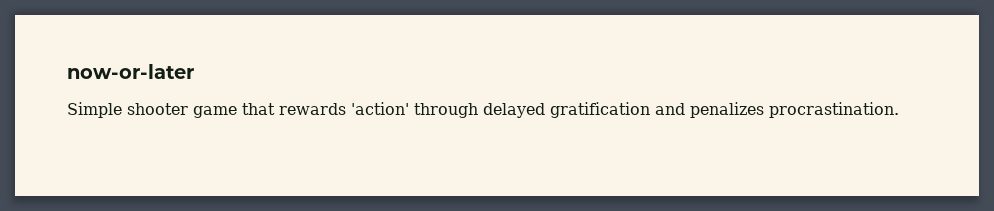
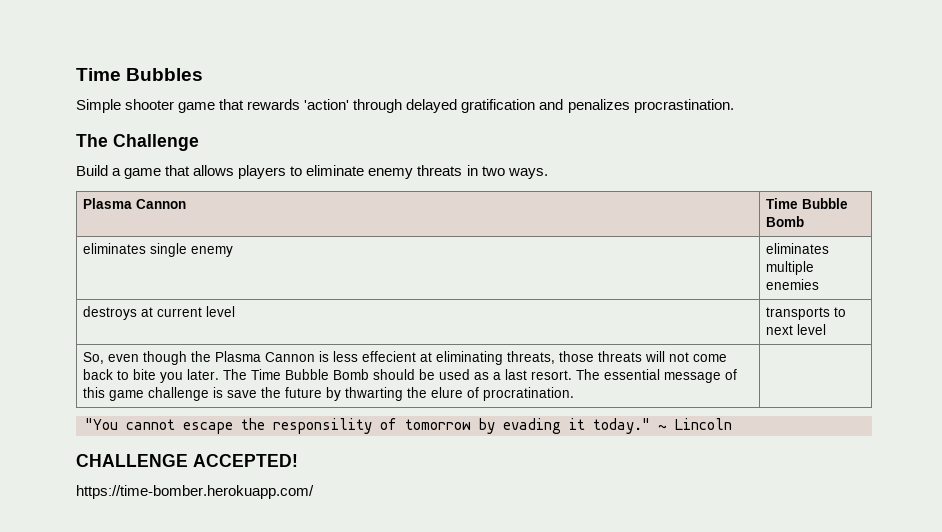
[67,64,194,79] now-or-later -> [76,68,204,81] Time Bubbles
(899, 110) none -> [76,134,199,151] [76,165,548,179] [83,198,187,209] [766,198,849,209] [766,216,805,227] [83,243,234,257] [766,243,830,254] [766,261,815,275] [766,279,820,290] [83,306,236,320] [766,307,847,320] [766,324,827,335] [83,351,728,365] [83,369,738,383] [83,387,575,401] [85,418,732,434] [76,454,298,467] [76,485,314,499] // The Challenge // Build a game that allows players to eliminate enemy threats in two ways. // Plasma Cannon | Time Bubble Bomb // eliminates single enemy | eliminates multiple enemies // destroys at current level | transports to next level // So, even though the Plasma Cannon is less effecient at eliminating threats, those threats will not come back to bite you later. The Time Bubble Bomb should be used as a last resort. The essential message of this game challenge is save the future by thwarting the elure of procratination. | // "You cannot escape the responsility of tomorrow by evading it today." ~ Lincoln // CHALLENGE ACCEPTED! // https://time-bomber.herokuapp.com/

